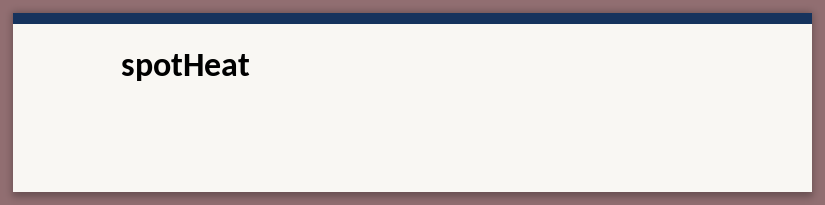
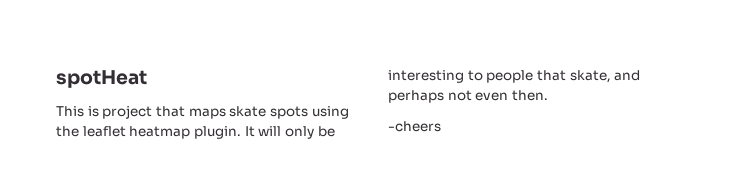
(250, 67) none -> [56,105,349,119] [56,126,335,139] [388,70,641,83] [388,90,548,103] [388,121,441,132] // This is project that maps skate spots using the leaflet heatmap plugin. It will only be interesting to people that skate, and perhaps not even then. // -cheers

